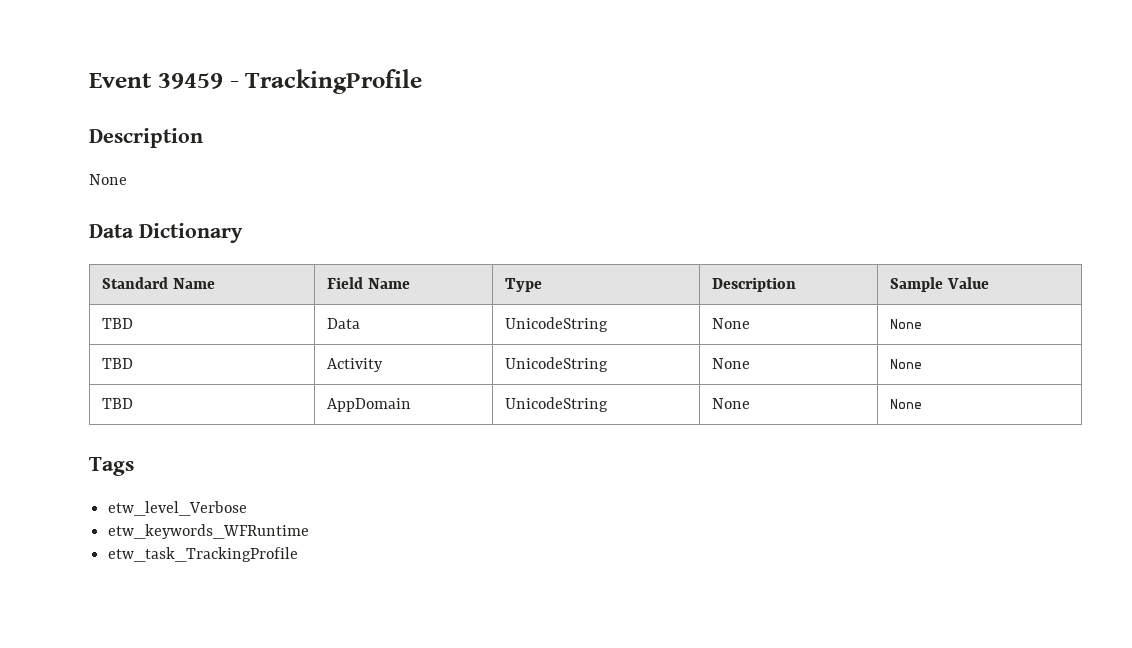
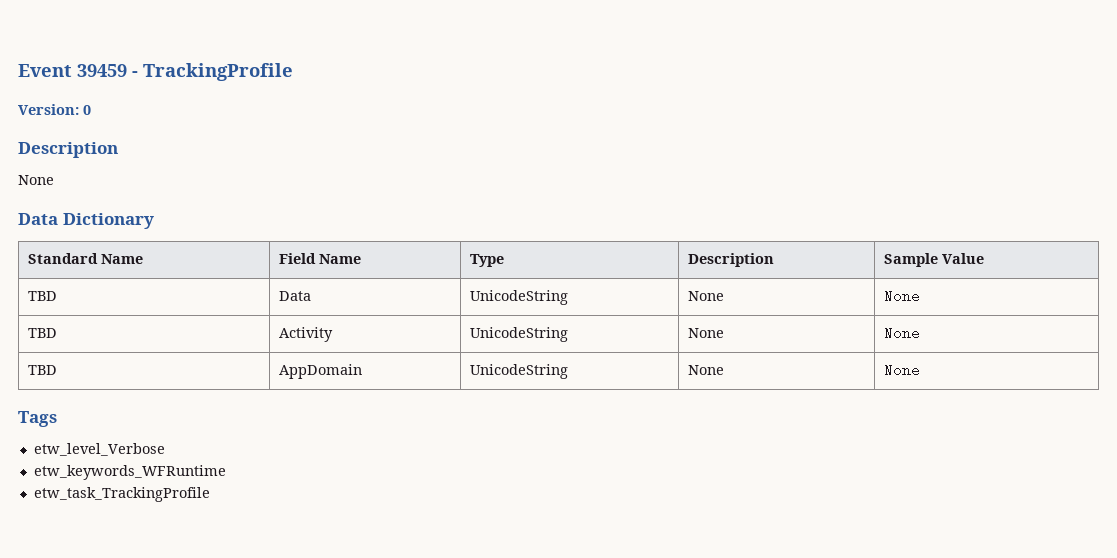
(423, 81) none -> [18,104,91,115] // Version: 0

